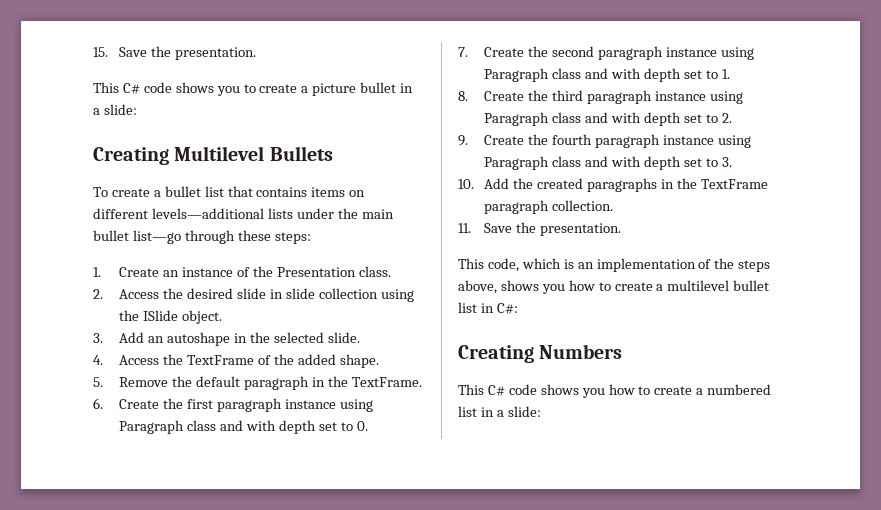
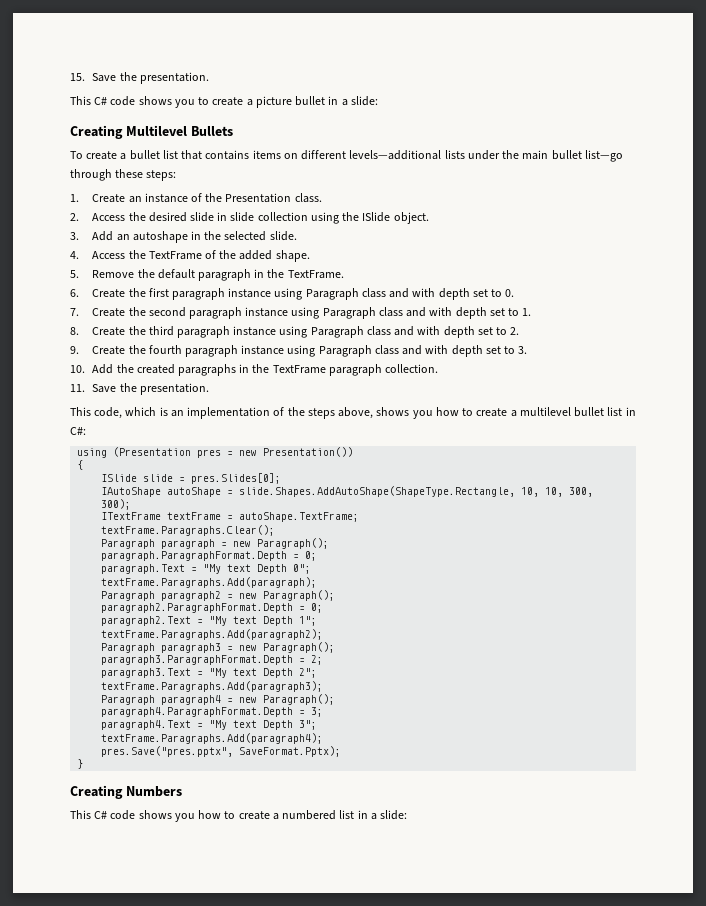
(518, 308) none -> [77,447,354,458] [77,460,84,470] [101,473,282,484] [101,486,594,497] [101,499,132,510] [101,512,360,522] [101,525,276,536] [101,538,330,549] [101,551,318,561] [101,564,312,574] [101,577,318,588] [101,590,336,601] [101,603,324,613] [101,616,318,626] [101,629,324,640] [101,642,336,653] [101,655,324,665] [101,668,318,678] [101,681,324,692] [101,694,336,705] [101,707,324,717] [101,720,318,730] [101,733,324,744] [101,746,342,757] [77,759,84,769] // using (Presentation pres = new Presentation()) // { // ISlide slide = pres.Slides[0]; // IAutoShape autoShape = slide.Shapes.AddAutoShape(ShapeType.Rectangle, 10, 10, 300, 300); // ITextFrame textFrame = autoShape.TextFrame; // textFrame.Paragraphs.Clear(); // Paragraph paragraph = new Paragraph(); // paragraph.ParagraphFormat.Depth = 0; // paragraph.Text = "My text Depth 0"; // textFrame.Paragraphs.Add(paragraph); // Paragraph paragraph2 = new Paragraph(); // paragraph2.ParagraphFormat.Depth = 0; // paragraph2.Text = "My text Depth 1"; // textFrame.Paragraphs.Add(paragraph2); // Paragraph paragraph3 = new Paragraph(); // paragraph3.ParagraphFormat.Depth = 2; // paragraph3.Text = "My text Depth 2"; // textFrame.Paragraphs.Add(paragraph3); // Paragraph paragraph4 = new Paragraph(); // paragraph4.ParagraphFormat.Depth = 3; // paragraph4.Text = "My text Depth 3"; // textFrame.Paragraphs.Add(paragraph4); // pres.Save("pres.pptx", SaveFormat.Pptx); // }

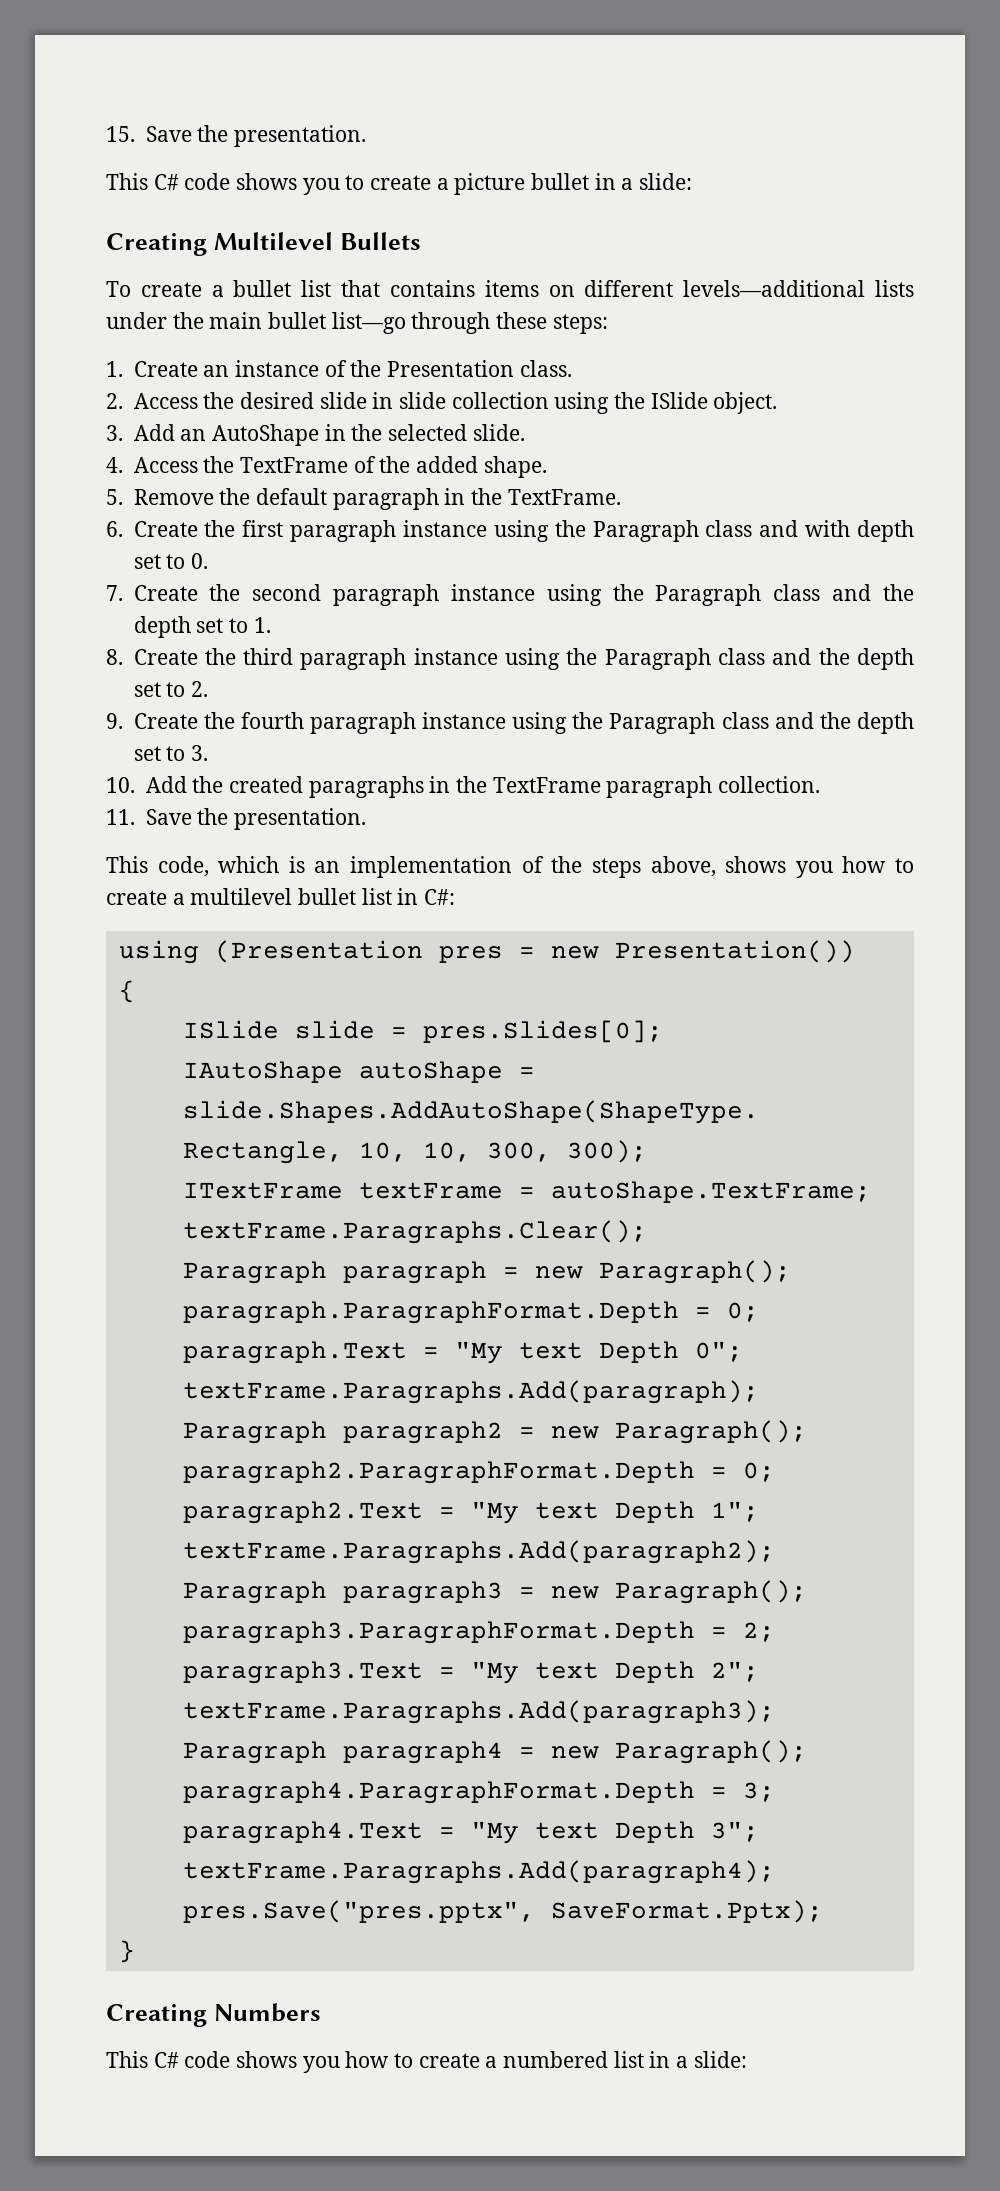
[132,231,188,243] autoshape -> [211,424,319,446] AutoShape
(303, 294) none -> [554,520,586,537] the
[322,307,453,319] Paragraph class and with -> [612,584,915,606] the Paragraph class and the
[310,326,441,338] Paragraph class and with -> [566,648,850,670] the Paragraph class and the
[318,345,449,357] Paragraph class and with -> [572,712,851,734] the Paragraph class and the

